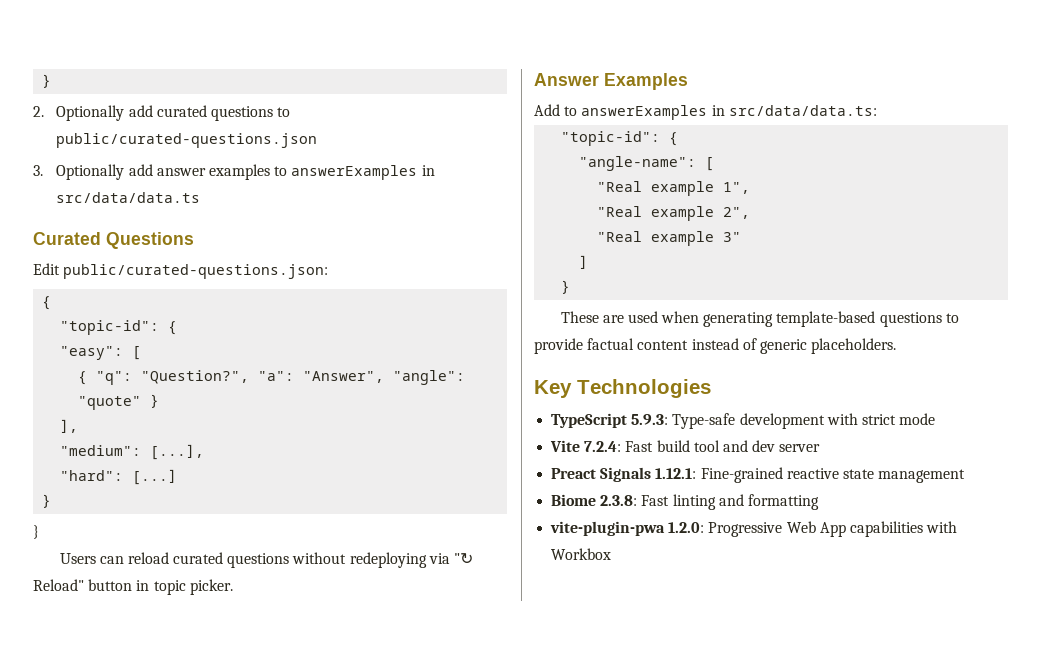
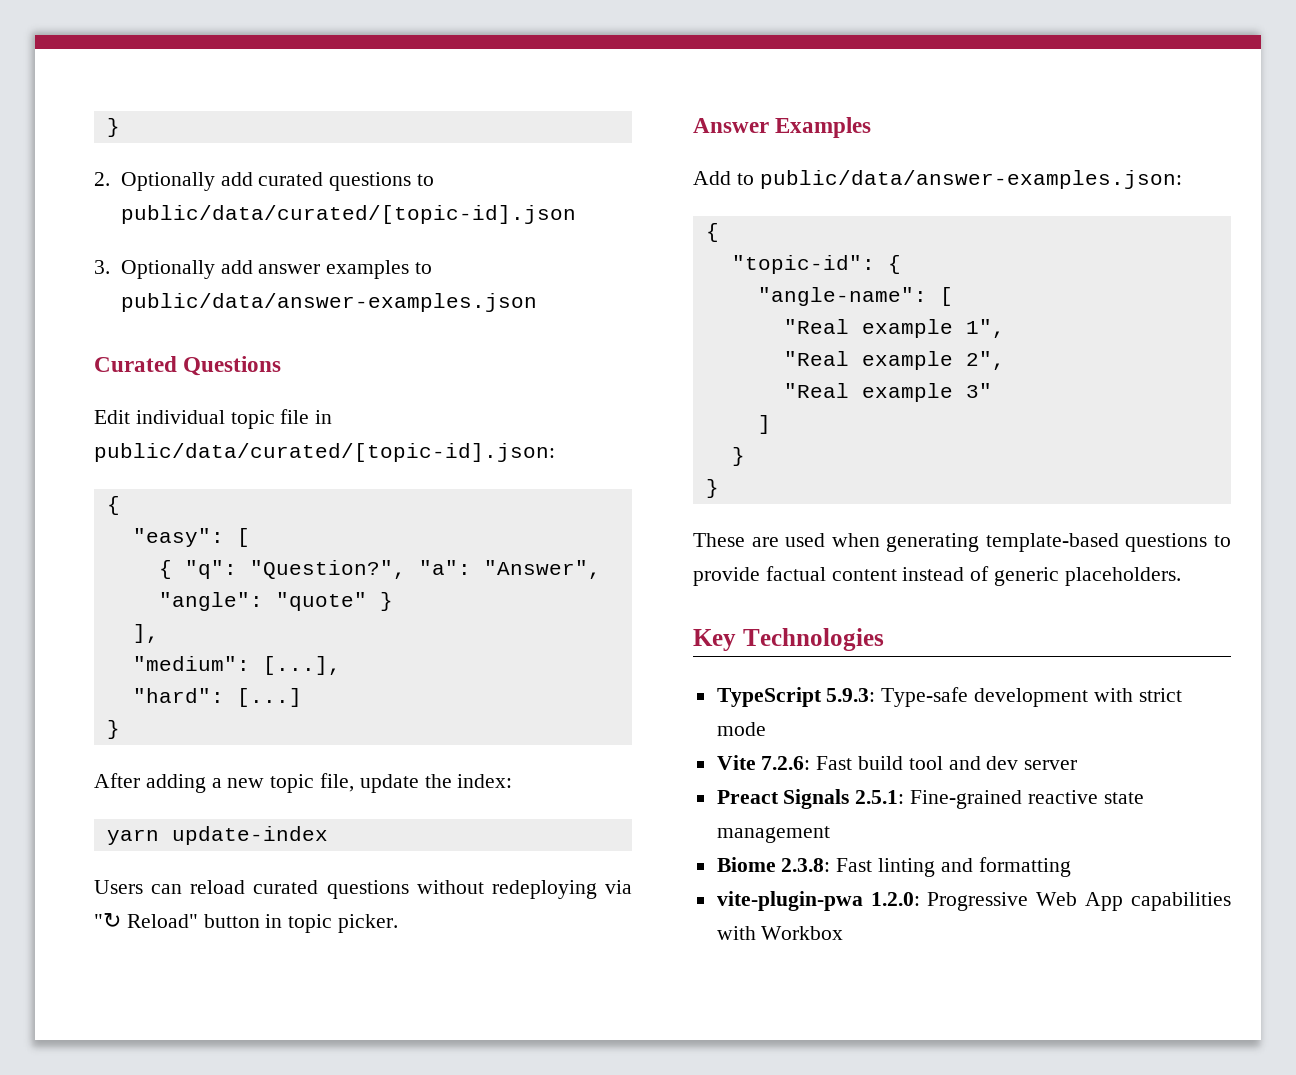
[56,133,318,148] public/curated-questions.json -> [120,205,576,224] public/data/curated/[topic-id].json
[291,165,435,180] [56,192,201,203] answerExamples in src/data/data.ts -> [120,293,537,312] public/data/answer-examples.json
[63,264,329,279] [42,296,52,310] [60,320,178,335] public/curated-questions.json: // { // "topic-id": { -> [135,409,333,429] [94,443,555,462] [106,496,120,515] individual topic file in public/data/curated/[topic-id].json: // {
[33,525,39,539] } -> [94,773,513,793] [106,826,328,845] After adding a new topic file, update the index: // yarn update-index
[581,105,877,120] answerExamples in src/data/data.ts: -> [759,170,1182,189] [705,223,719,242] public/data/answer-examples.json: // {
(571, 287) none -> [705,479,719,498] // }
[584,441,622,452] 7.2.4: -> [761,756,811,770] 7.2.6:
[655,468,697,479] 1.12.1: -> [855,790,905,804] 2.5.1:

